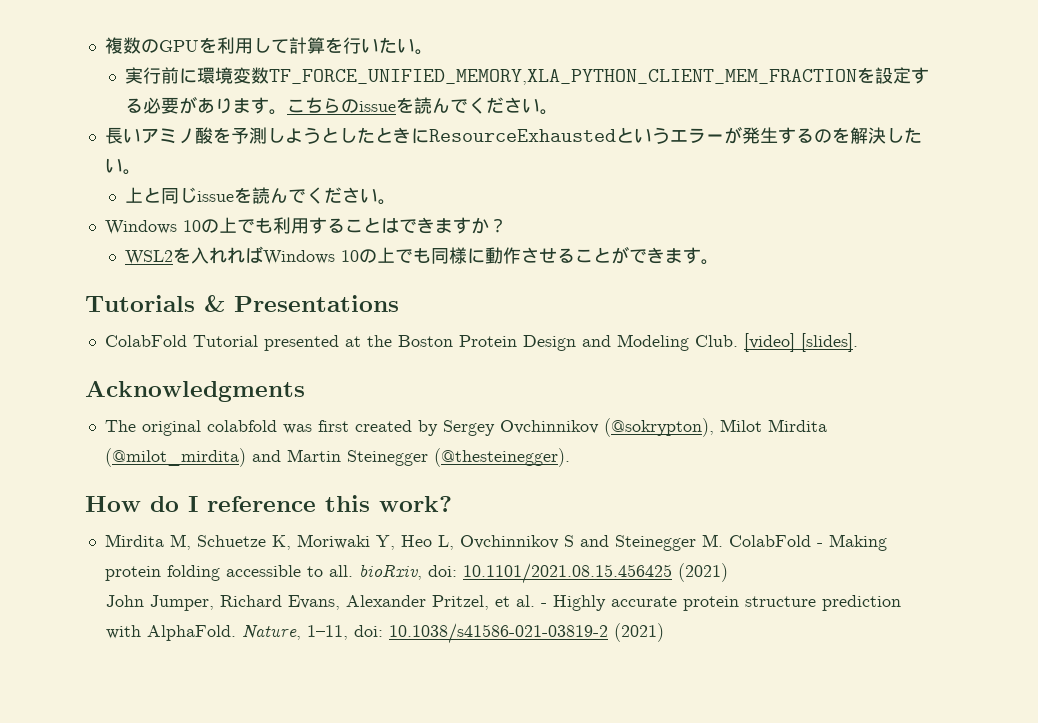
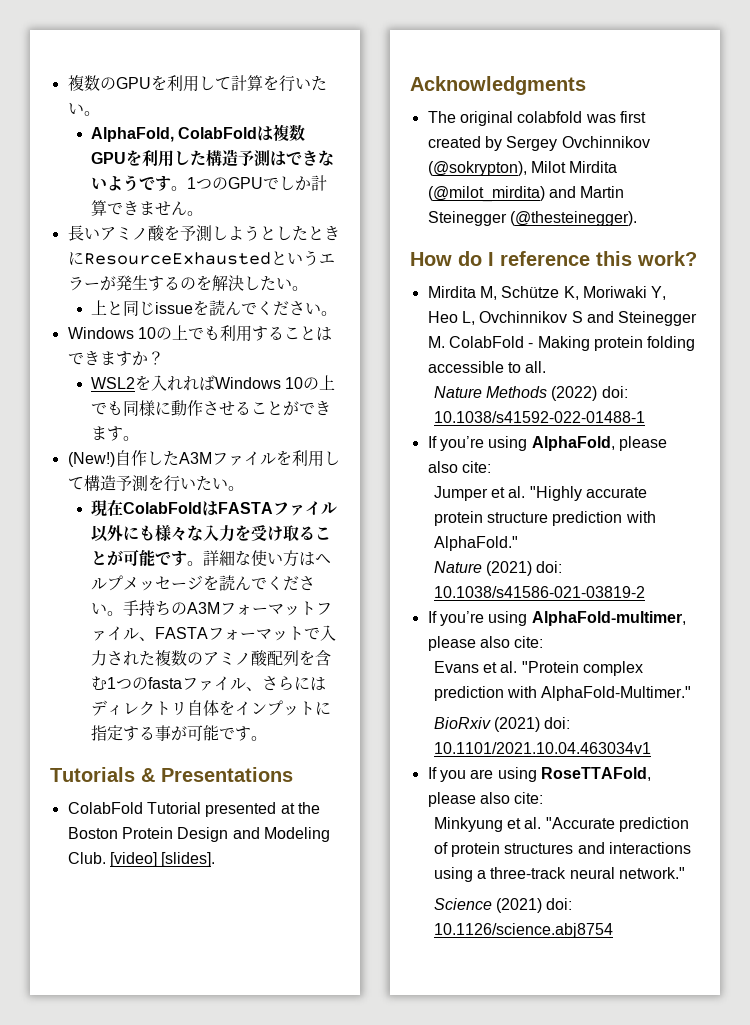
[125,67,930,85] [125,96,541,115] 実行前に環境変数TF_FORCE_UNIFIED_MEMORY,XLA_PYTHON_CLIENT_MEM_FRACTIONを設定する必要があります。こちらのissueを読んでください -> [91,124,306,142] [91,149,335,167] [91,175,328,191] [91,200,188,216] AlphaFold, ColabFoldは複数GPUを利用した構造予測はできないようです。1つのGPUでしか計算できません
(720, 262) none -> [67,450,340,467] [67,475,244,492] [91,499,338,517] [91,525,332,542] [91,550,332,567] [91,575,316,591] [91,600,333,616] [91,625,337,641] [91,650,332,666] [91,676,327,691] [91,700,332,716] [91,725,268,741] // (New!)自作したA3Mファイルを利用して構造予測を行いたい。 // 現在ColabFoldはFASTAファイル以外にも様々な入力を受け取ることが可能です。詳細な使い方はヘルプメッセージを読んでください。手持ちのA3Mフォーマットファイル、FASTAフォーマットで入力された複数のアミノ酸配列を含む1つのfastaファイル、さらにはディレクトリ自体をインプットに指定する事が可能です。
[196,535,266,547] Schuetze -> [501,286,560,298] Schütze
[358,563,728,584] [105,595,606,611] bioRxiv, doi: 10.1101/2021.08.15.456425 (2021) // John Jumper, Richard Evans, Alexander Pritzel, et al. - Highly -> [433,386,628,401] [433,411,645,423] [427,436,667,451] [427,461,491,473] [433,486,582,501] // Nature Methods (2022) doi: 10.1038/s41592-022-01488-1 // If you’re using AlphaFold, please also cite: // Jumper et al. "Highly
[146,625,348,641] AlphaFold. Nature, 1–11, -> [433,536,518,551] [433,561,532,576] AlphaFold." // Nature (2021)
[613,623,664,642] (2021) -> [427,611,686,626] [427,636,544,651] [433,661,643,676] [433,686,692,701] [433,717,571,732] [433,742,651,754] [427,767,651,782] [427,792,544,807] [433,817,689,832] [433,842,691,857] [433,867,685,882] [433,898,573,913] [433,923,613,938] // If you’re using AlphaFold-multimer, please also cite: // Evans et al. "Protein complex prediction with AlphaFold-Multimer." // BioRxiv (2021) doi: 10.1101/2021.10.04.463034v1 // If you are using RoseTTAFold, please also cite: // Minkyung et al. "Accurate prediction of protein structures and interactions using a three-track neural network." // Science (2021) doi: 10.1126/science.abj8754

